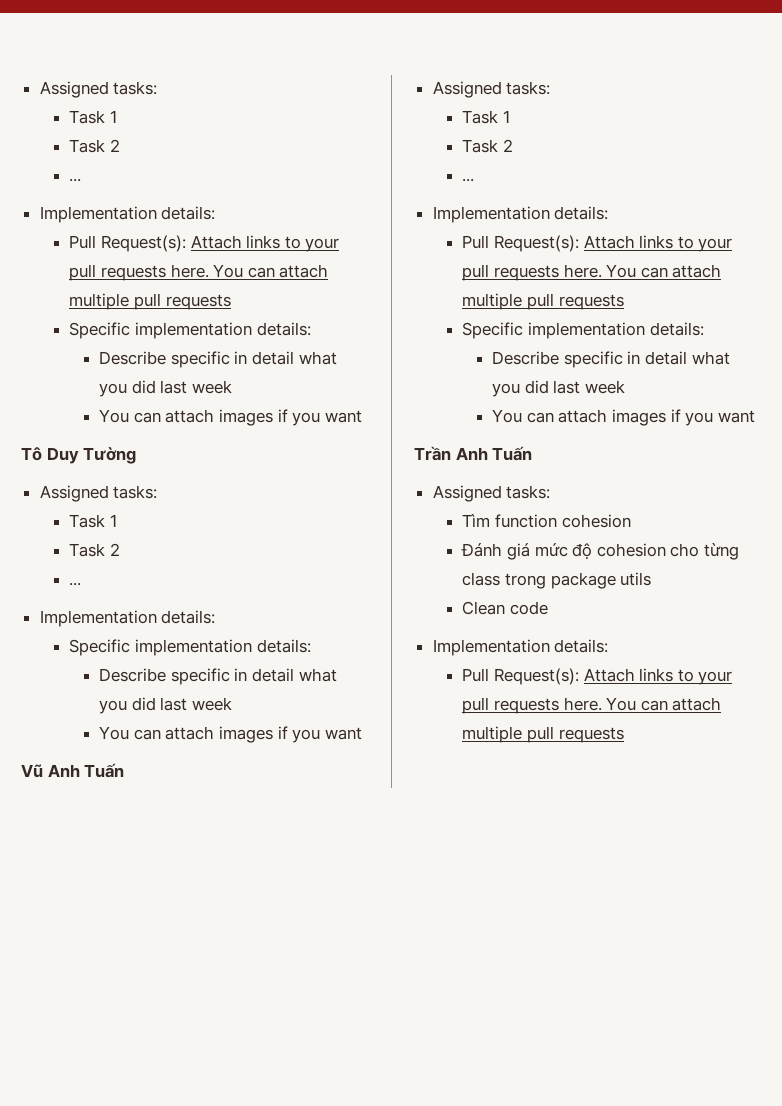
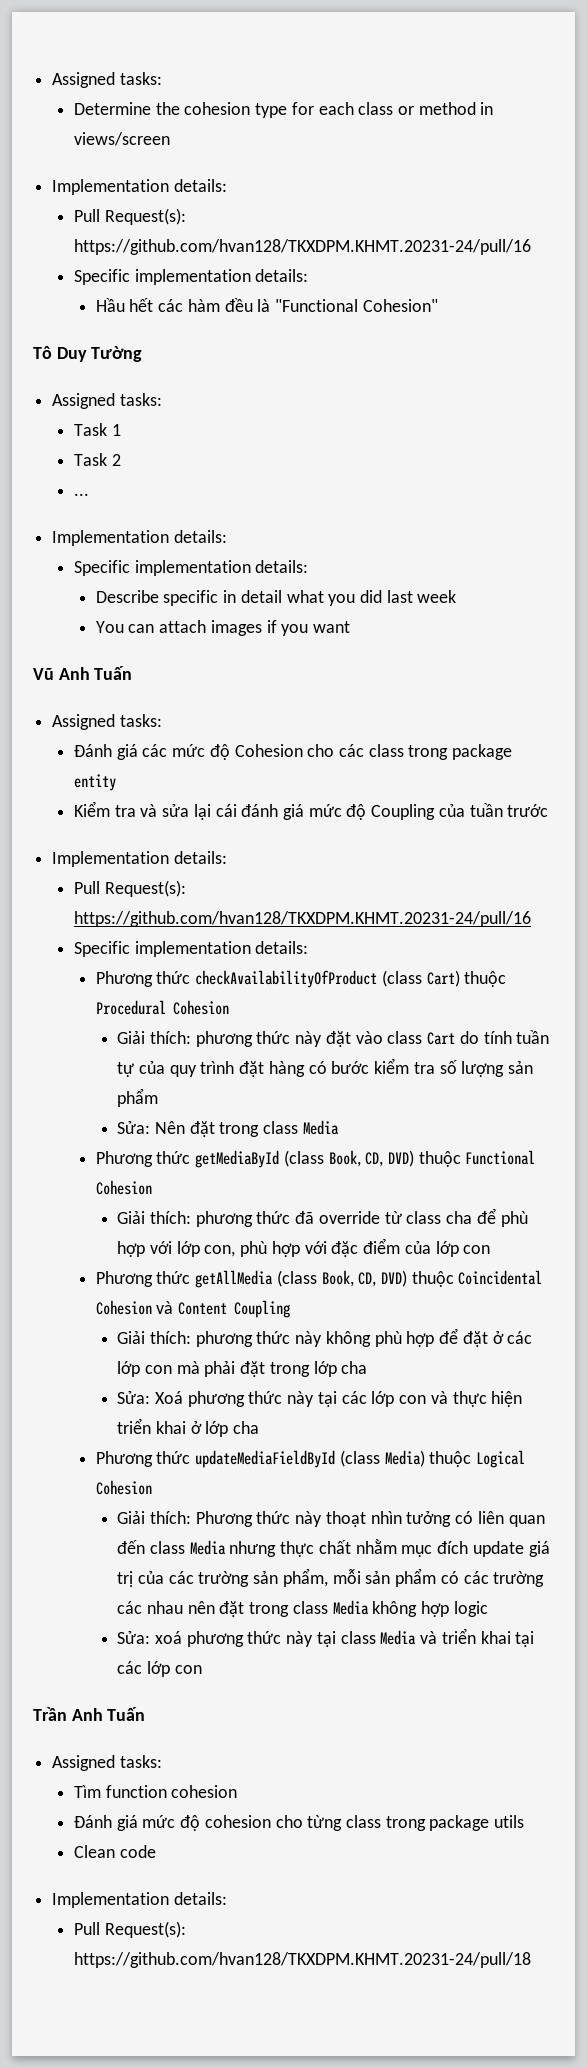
[39,81,158,98] [69,110,118,124] [69,139,121,153] [69,178,82,182] [39,206,216,223] [69,235,340,252] [69,264,329,281] [69,293,231,310] [69,322,311,339] [99,351,337,368] [99,380,232,397] [99,409,362,426] Assigned tasks: // Task 1 // Task 2 // ... // Implementation details: // Pull Request(s): Attach links to your pull requests here. You can attach multiple pull requests // Specific implementation details: // Describe specific in detail what you did last week // You can attach images if you want -> [52,72,162,88] [73,102,494,118] [73,132,170,146] [52,179,227,195] [73,208,186,225] [73,239,531,255] [73,269,309,285] [95,298,438,312] Assigned tasks: // Determine the cohesion type for each class or method in views/screen // Implementation details: // Pull Request(s): https://github.com/hvan128/TKXDPM.KHMT.20231-24/pull/16 // Specific implementation details: // Hầu hết các hàm đều là "Functional Cohesion"
[462,110,511,124] [462,139,514,153] [462,178,475,182] [432,206,609,223] [462,235,733,252] [462,264,722,281] [462,293,624,310] [462,322,704,339] [492,351,730,368] [492,380,625,397] [492,409,755,426] Task 1 // Task 2 // ... // Implementation details: // Pull Request(s): Attach links to your pull requests here. You can attach multiple pull requests // Specific implementation details: // Describe specific in detail what you did last week // You can attach images if you want -> [73,744,513,760] [73,774,116,791] [73,801,549,820] [52,851,227,867] [73,880,186,897] [73,911,531,927] [73,941,309,957] [95,970,507,988] [95,1000,229,1015] [117,1030,550,1047] [117,1058,533,1077] [117,1088,159,1107] [117,1120,339,1137] [95,1150,536,1168] [95,1180,152,1195] [117,1208,528,1227] [117,1238,491,1257] [95,1270,543,1288] [95,1300,291,1318] [117,1328,533,1347] [117,1361,368,1377] [117,1391,523,1407] [117,1418,260,1437] [95,1450,525,1468] [95,1480,152,1495] [117,1511,545,1527] [117,1539,550,1557] [117,1568,545,1587] [117,1600,488,1617] [117,1628,535,1647] [117,1661,202,1677] Đánh giá các mức độ Cohesion cho các class trong package entity // Kiểm tra và sửa lại cái đánh giá mức độ Coupling của tuần trước // Implementation details: // Pull Request(s): https://github.com/hvan128/TKXDPM.KHMT.20231-24/pull/16 // Specific implementation details: // Phương thức checkAvailabilityOfProduct (class Cart) thuộc Procedural Cohesion // Giải thích: phương thức này đặt vào class Cart do tính tuần tự của quy trình đặt hàng có bước kiểm tra số lượng sản phẩm // Sửa: Nên đặt trong class Media // Phương thức getMediaById (class Book, CD, DVD) thuộc Functional Cohesion // Giải thích: phương thức đã override từ class cha để phù hợp với lớp con, phù hợp với đặc điểm của lớp con // Phương thức getAllMedia (class Book, CD, DVD) thuộc Coincidental Cohesion và Content Coupling // Giải thích: phương thức này không phù hợp để đặt ở các lớp con mà phải đặt trong lớp cha // Sửa: Xoá phương thức này tại các lớp con và thực hiện triển khai ở lớp cha // Phương thức updateMediaFieldById (class Media) thuộc Logical Cohesion // Giải thích: Phương thức này thoạt nhìn tưởng có liên quan đến class Media nhưng thực chất nhằm mục đích update giá trị của các trường sản phẩm, mỗi sản phẩm có các trường các nhau nên đặt trong class Media không hợp logic // Sửa: xoá phương thức này tại class Media và triển khai tại các lớp con
[583,668,733,685] [462,697,722,714] [462,726,624,743] Attach links to your pull requests here. You can attach multiple pull requests -> [73,1952,531,1968] https://github.com/hvan128/TKXDPM.KHMT.20231-24/pull/18

